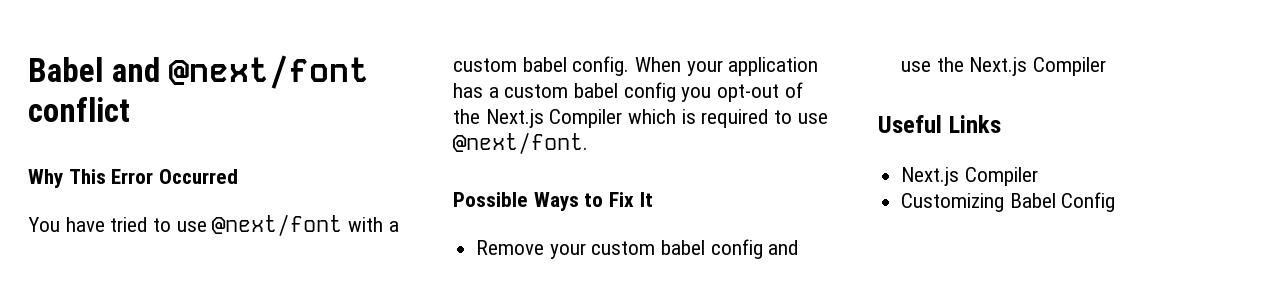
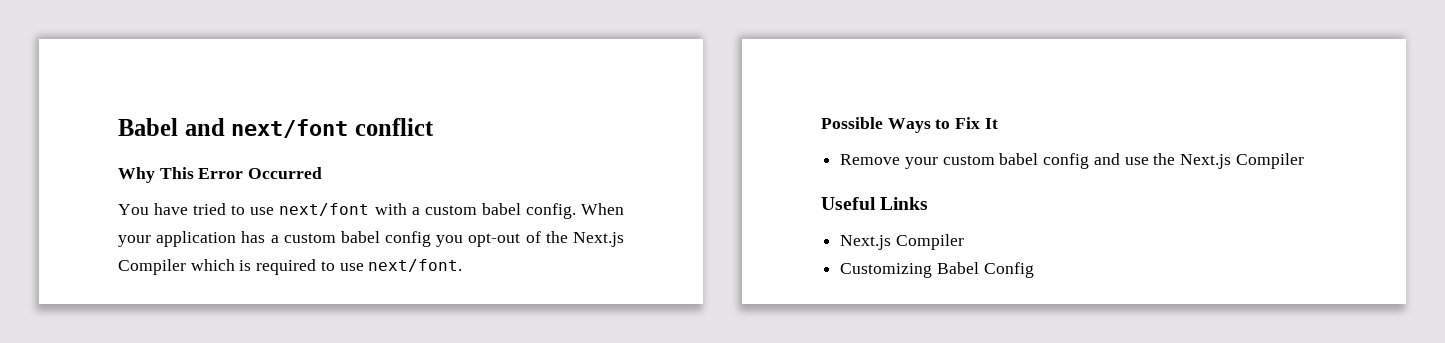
[168,55,369,89] @next/font -> [231,119,349,138] next/font
[212,214,343,236] @next/font -> [279,203,370,216] next/font
[453,132,588,154] @next/font. -> [368,259,463,272] next/font.

